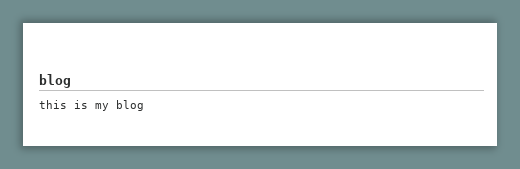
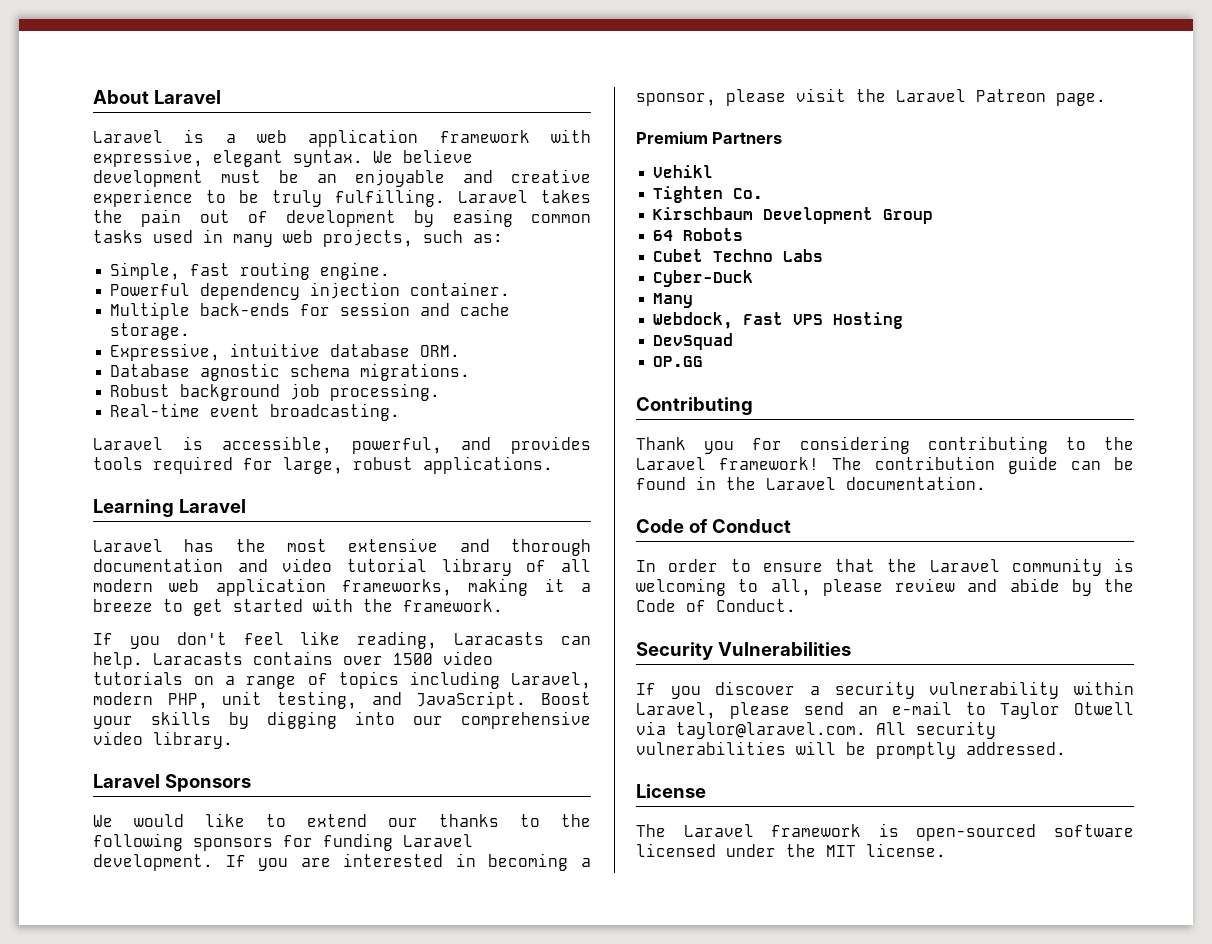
[39,74,71,88] [39,100,144,111] blog // this is my blog -> [93,90,221,104] [93,129,591,147] [93,149,473,167] [93,169,591,187] [93,189,591,207] [93,209,591,227] [93,229,503,247] [110,262,391,280] [110,282,511,300] [110,302,511,320] [110,323,191,340] [110,343,461,361] [110,363,471,381] [110,383,441,401] [110,403,401,421] [93,436,591,454] [93,456,553,474] [93,499,246,517] [93,538,591,556] [93,558,591,576] [93,578,591,596] [93,598,503,616] [93,631,591,649] [93,651,493,669] [93,671,591,689] [93,691,591,709] [93,711,591,729] [93,731,233,749] [93,774,251,792] [93,813,591,827] [93,833,473,851] [93,853,591,871] [636,88,1106,106] [636,131,783,144] [653,165,714,178] [653,186,764,203] [653,207,934,224] [653,228,744,241] [653,249,824,262] [653,270,754,287] [653,293,694,308] [653,312,904,329] [653,333,734,350] [653,356,704,367] [636,397,753,415] [636,436,1134,454] [636,456,1134,474] [636,476,986,490] [636,519,791,533] [636,558,1134,576] [636,578,1134,596] [636,599,796,612] [636,642,851,660] [636,681,1134,699] [636,701,1134,719] [636,721,996,739] [636,741,1066,759] [636,784,706,798] [636,823,1134,841] [636,843,946,857] About Laravel // Laravel is a web application framework with expressive, elegant syntax. We believe development must be an enjoyable and creative experience to be truly fulfilling. Laravel takes the pain out of development by easing common tasks used in many web projects, such as: // Simple, fast routing engine. // Powerful dependency injection container. // Multiple back-ends for session and cache storage. // Expressive, intuitive database ORM. // Database agnostic schema migrations. // Robust background job processing. // Real-time event broadcasting. // Laravel is accessible, powerful, and provides tools required for large, robust applications. // Learning Laravel // Laravel has the most extensive and thorough documentation and video tutorial library of all modern web application frameworks, making it a breeze to get started with the framework. // If you don't feel like reading, Laracasts can help. Laracasts contains over 1500 video tutorials on a range of topics including Laravel, modern PHP, unit testing, and JavaScript. Boost your skills by digging into our comprehensive video library. // Laravel Sponsors // We would like to extend our thanks to the following sponsors for funding Laravel development. If you are interested in becoming a sponsor, please visit the Laravel Patreon page. // Premium Partners // Vehikl // Tighten Co. // Kirschbaum Development Group // 64 Robots // Cubet Techno Labs // Cyber-Duck // Many // Webdock, Fast VPS Hosting // DevSquad // OP.GG // Contributing // Thank you for considering contributing to the Laravel framework! The contribution guide can be found in the Laravel documentation. // Code of Conduct // In order to ensure that the Laravel community is welcoming to all, please review and abide by the Code of Conduct. // Security Vulnerabilities // If you discover a security vulnerability within Laravel, please send an e-mail to Taylor Otwell via taylor@laravel.com. All security vulnerabilities will be promptly addressed. // License // The Laravel framework is open-sourced software licensed under the MIT license.

